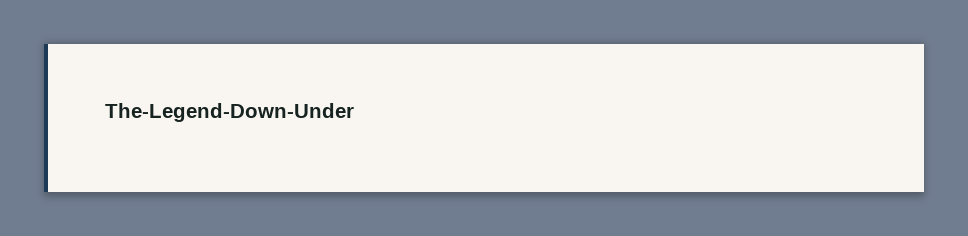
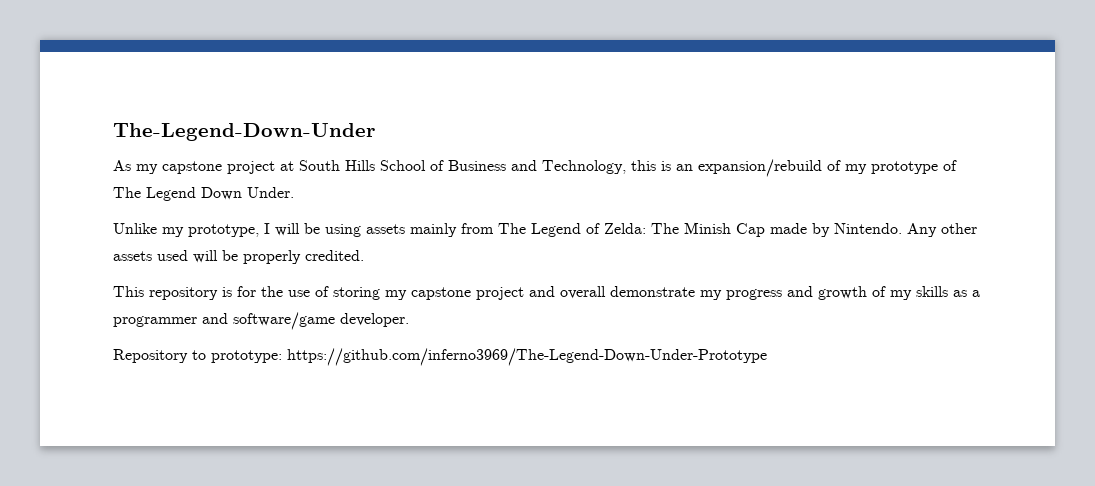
(354, 112) none -> [113,159,957,177] [113,187,294,201] [113,222,977,237] [113,250,364,264] [113,286,980,300] [113,312,409,330] [113,348,767,366] // As my capstone project at South Hills School of Business and Technology, this is an expansion/rebuild of my prototype of The Legend Down Under. // Unlike my prototype, I will be using assets mainly from The Legend of Zelda: The Minish Cap made by Nintendo. Any other assets used will be properly credited. // This repository is for the use of storing my capstone project and overall demonstrate my progress and growth of my skills as a programmer and software/game developer. // Repository to prototype: https://github.com/inferno3969/The-Legend-Down-Under-Prototype

